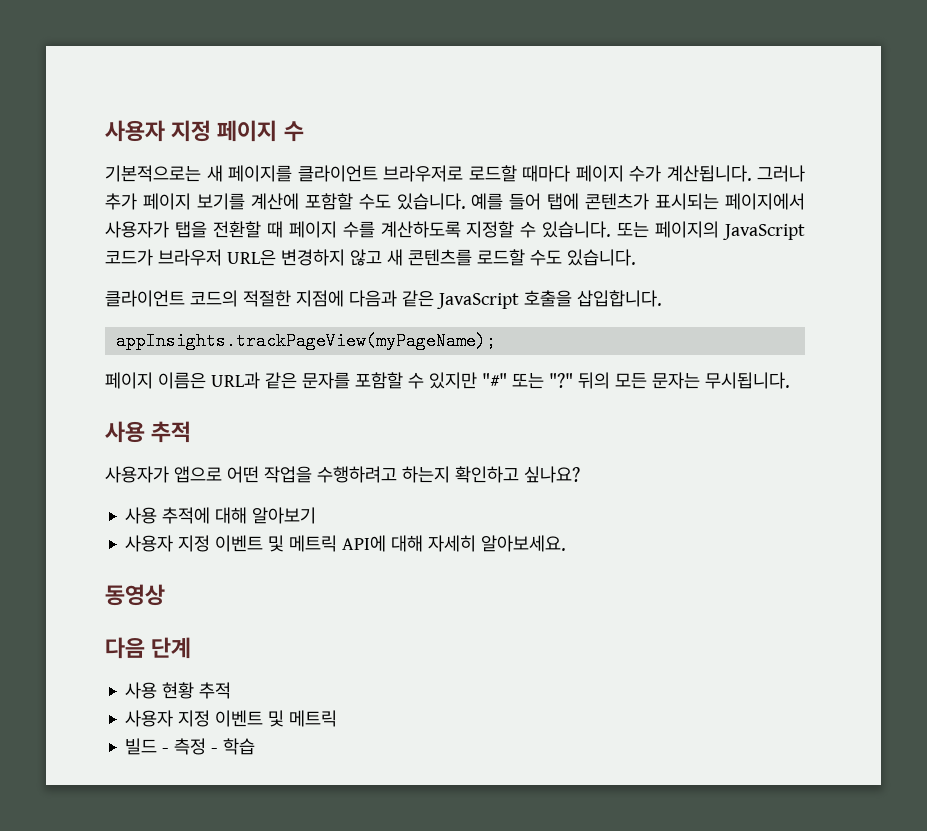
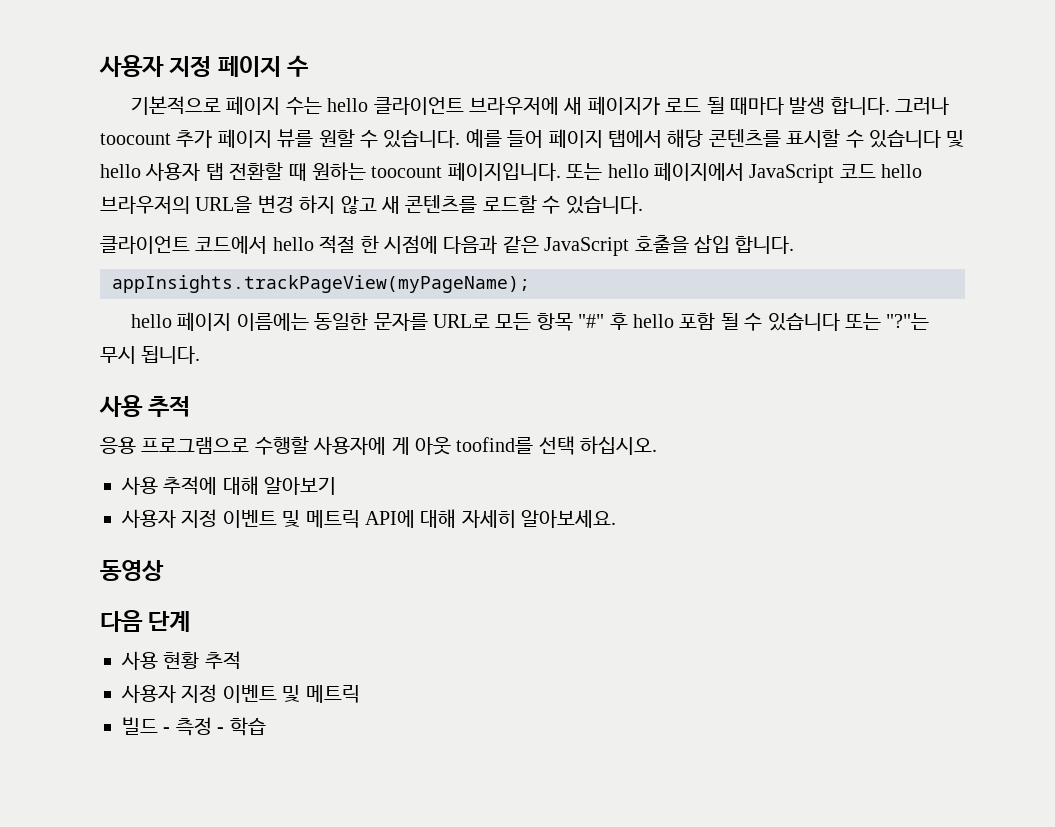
[105,165,805,182] [105,193,805,210] [105,221,805,240] [105,249,345,266] 기본적으로는 새 페이지를 클라이언트 브라우저로 로드할 때마다 페이지 수가 계산됩니다. 그러나 추가 페이지 보기를 계산에 포함할 수도 있습니다. 예를 들어 탭에 콘텐츠가 표시되는 페이지에서 사용자가 탭을 전환할 때 페이지 수를 계산하도록 지정할 수 있습니다. 또는 페이지의 JavaScript 코드가 브라우저 URL은 변경하지 -> [130,96,950,115] [100,129,965,148] [100,162,923,183] [100,195,336,214] 기본적으로 페이지 수는 hello 클라이언트 브라우저에 새 페이지가 로드 될 때마다 발생 합니다. 그러나 toocount 추가 페이지 뷰를 원할 수 있습니다. 예를 들어 페이지 탭에서 해당 콘텐츠를 표시할 수 있습니다 및 hello 사용자 탭 전환할 때 원하는 toocount 페이지입니다. 또는 hello 페이지에서 JavaScript 코드 hello 브라우저의 URL을 변경 하지
[529,249,562,266] 수도 -> [542,196,561,214] 수
[189,290,344,307] 코드의 적절한 지점에 -> [195,235,438,254] 코드에서 hello 적절 한 시점에
[576,290,662,307] 삽입합니다. -> [693,235,795,254] 삽입 합니다.
[105,372,790,389] [105,421,192,443] [105,466,580,483] 페이지 이름은 URL과 같은 문자를 포함할 수 있지만 "#" 또는 "?" 뒤의 모든 문자는 무시됩니다. // 사용 추적 // 사용자가 앱으로 어떤 작업을 수행하려고 하는지 확인하고 싶나요? -> [130,312,930,331] [100,346,201,364] [99,395,191,417] [100,436,658,455] hello 페이지 이름에는 동일한 문자를 URL로 모든 항목 "#" 후 hello 포함 될 수 있습니다 또는 "?"는 무시 됩니다. // 사용 추적 // 응용 프로그램으로 수행할 사용자에 게 아웃 toofind를 선택 하십시오.

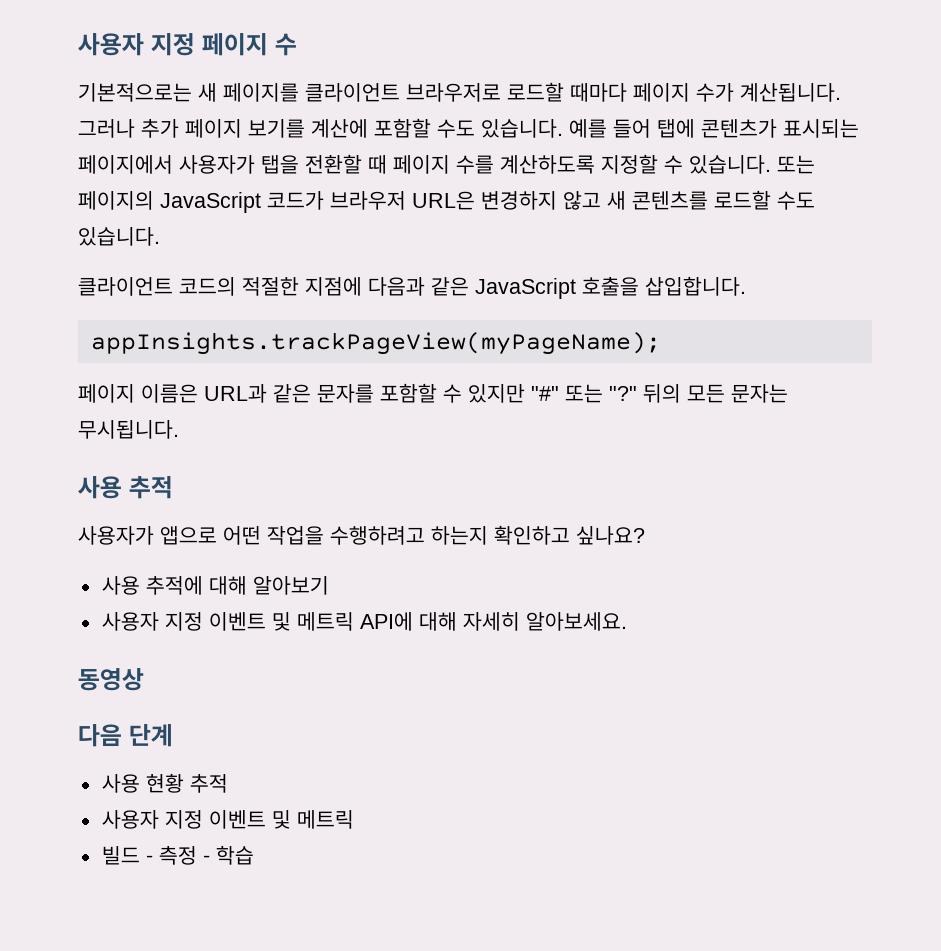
[130,96,950,115] [100,129,965,148] [100,162,923,183] [100,195,336,214] 기본적으로 페이지 수는 hello 클라이언트 브라우저에 새 페이지가 로드 될 때마다 발생 합니다. 그러나 toocount 추가 페이지 뷰를 원할 수 있습니다. 예를 들어 페이지 탭에서 해당 콘텐츠를 표시할 수 있습니다 및 hello 사용자 탭 전환할 때 원하는 toocount 페이지입니다. 또는 hello 페이지에서 JavaScript 코드 hello 브라우저의 URL을 변경 하지 -> [78,82,841,102] [78,118,859,138] [78,154,815,174] [78,191,557,213] 기본적으로는 새 페이지를 클라이언트 브라우저로 로드할 때마다 페이지 수가 계산됩니다. 그러나 추가 페이지 보기를 계산에 포함할 수도 있습니다. 예를 들어 탭에 콘텐츠가 표시되는 페이지에서 사용자가 탭을 전환할 때 페이지 수를 계산하도록 지정할 수 있습니다. 또는 페이지의 JavaScript 코드가 브라우저 URL은 변경하지
[542,196,561,214] 수 -> [777,191,815,210] 수도
[195,235,438,254] 코드에서 hello 적절 한 시점에 -> [179,277,362,296] 코드의 적절한 지점에
[693,235,795,254] 삽입 합니다. -> [645,276,746,296] 삽입합니다.
[130,312,930,331] [100,346,201,364] [99,395,191,417] [100,436,658,455] hello 페이지 이름에는 동일한 문자를 URL로 모든 항목 "#" 후 hello 포함 될 수 있습니다 또는 "?"는 무시 됩니다. // 사용 추적 // 응용 프로그램으로 수행할 사용자에 게 아웃 toofind를 선택 하십시오. -> [78,383,788,403] [78,420,179,439] [78,476,173,499] [78,525,645,545] 페이지 이름은 URL과 같은 문자를 포함할 수 있지만 "#" 또는 "?" 뒤의 모든 문자는 무시됩니다. // 사용 추적 // 사용자가 앱으로 어떤 작업을 수행하려고 하는지 확인하고 싶나요?

